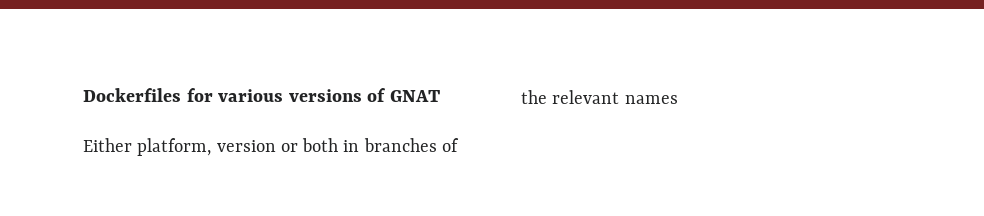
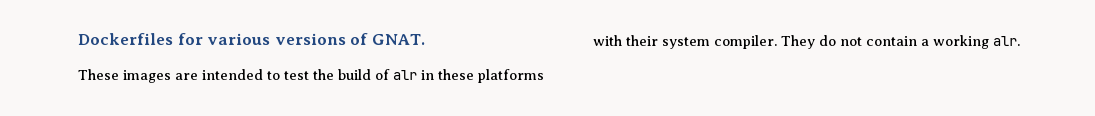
[389,90,440,102] [83,138,459,156] [521,90,678,104] GNAT // Either platform, version or both in branches of the relevant names -> [371,34,425,45] [78,69,544,83] [593,35,1020,49] GNAT. // These images are intended to test the build of alr in these platforms with their system compiler. They do not contain a working alr.

